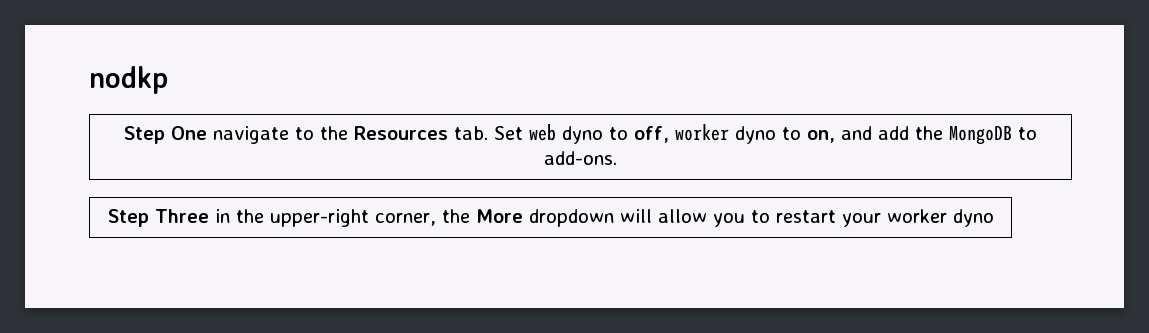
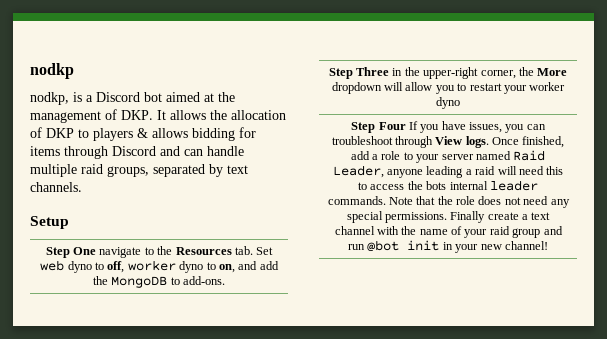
(168, 80) none -> [30,92,235,105] [30,109,286,123] [30,127,256,141] [30,146,244,159] [30,164,248,177] [30,182,82,192] [30,216,69,229] // nodkp, is a Discord bot aimed at the management of DKP. It allows the allocation of DKP to players & allows bidding for items through Discord and can handle multiple raid groups, separated by text channels. // Setup
(994, 218) none -> [351,121,546,133] [331,136,565,148] [350,150,546,163] [332,165,564,178] [358,180,538,191] [327,196,570,208] [346,211,551,223] [334,226,563,238] [348,240,548,253] // Step Four If you have issues, you can troubleshoot through View logs. Once finished, add a role to your server named Raid Leader, anyone leading a raid will need this to access the bots internal leader commands. Note that the role does not need any special permissions. Finally create a text channel with the name of your raid group and run @bot init in your new channel!

